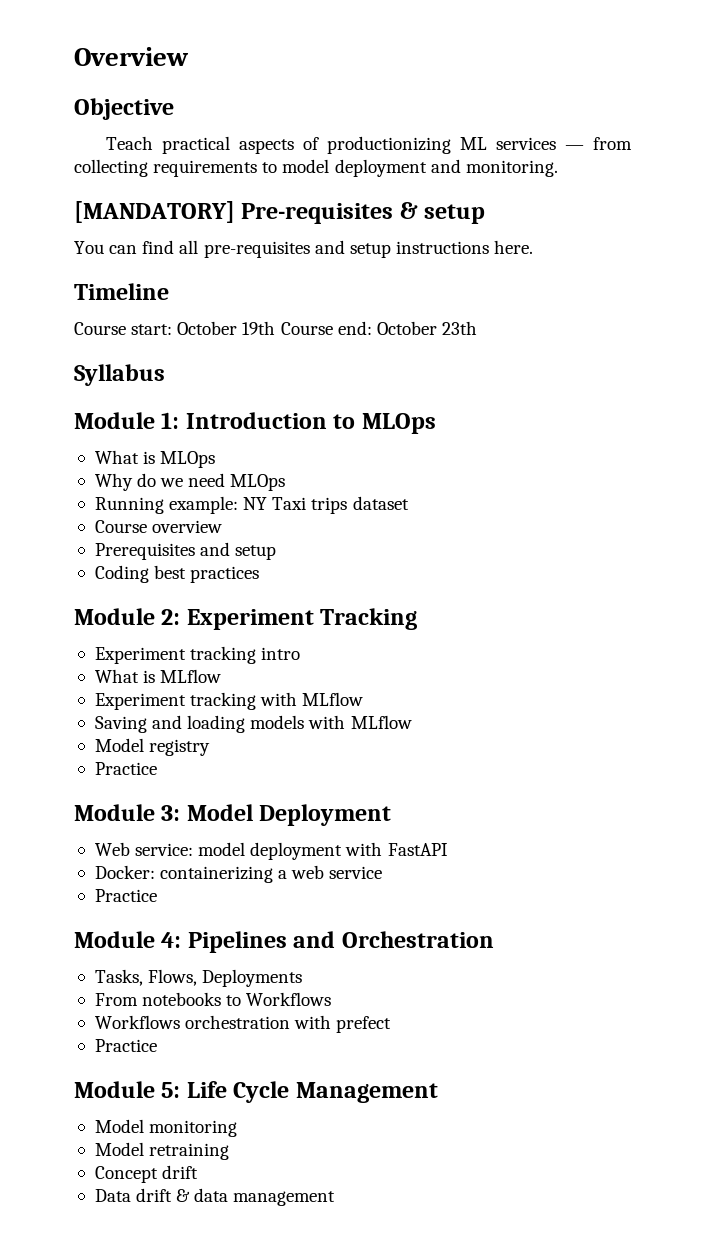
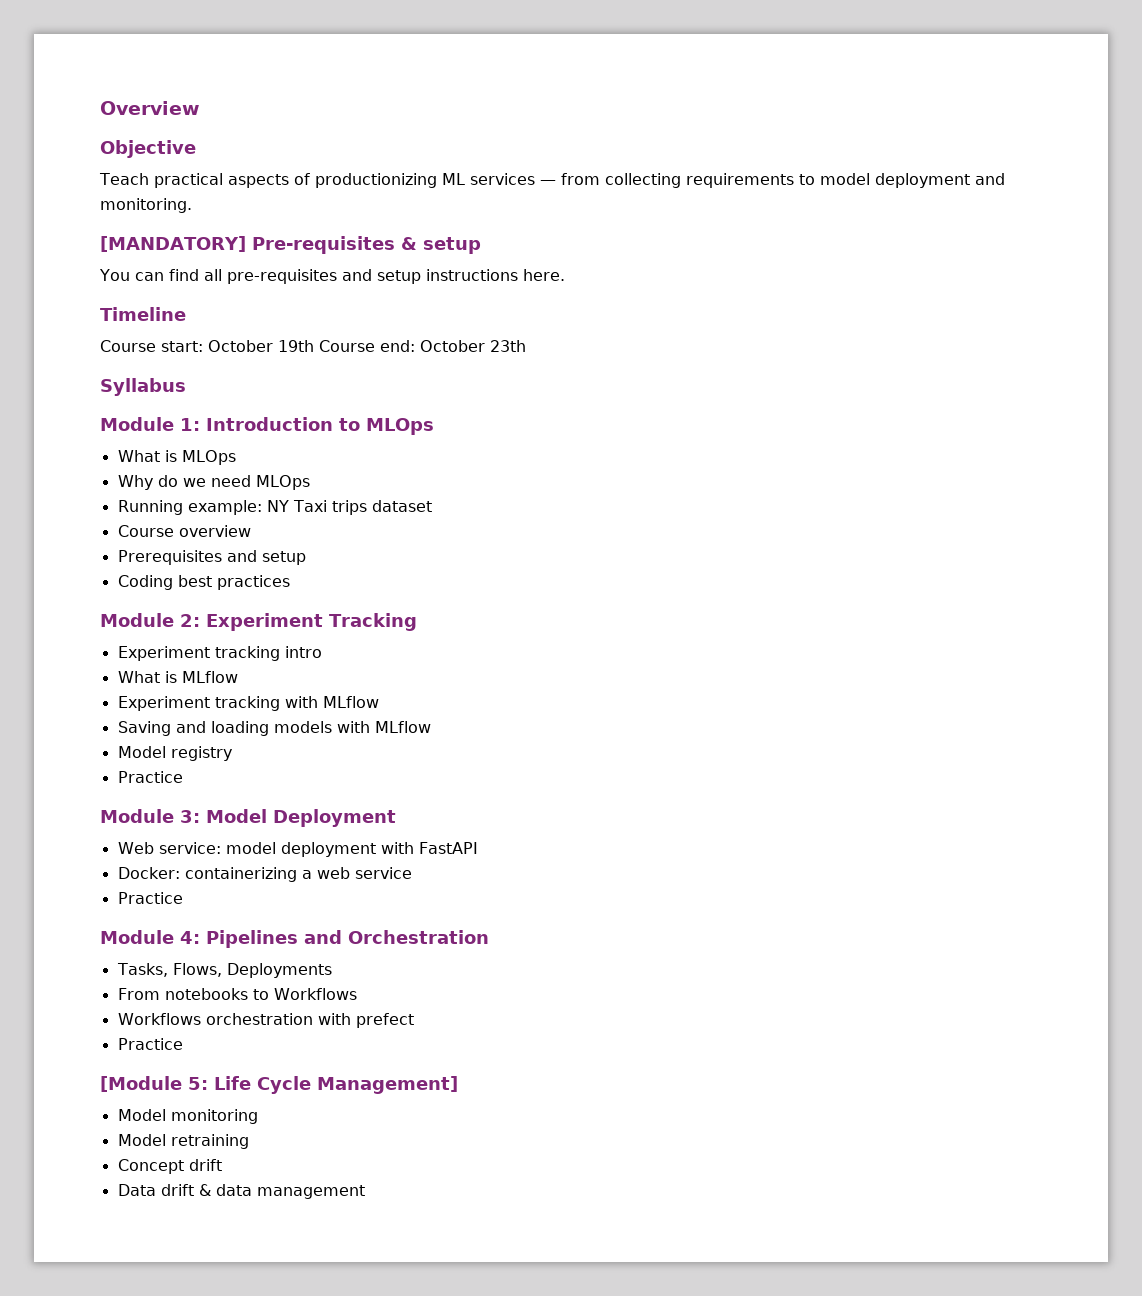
[74,1081,155,1098] Module -> [100,1076,182,1092] [Module
[295,1082,438,1103] Management -> [317,1076,458,1094] Management]

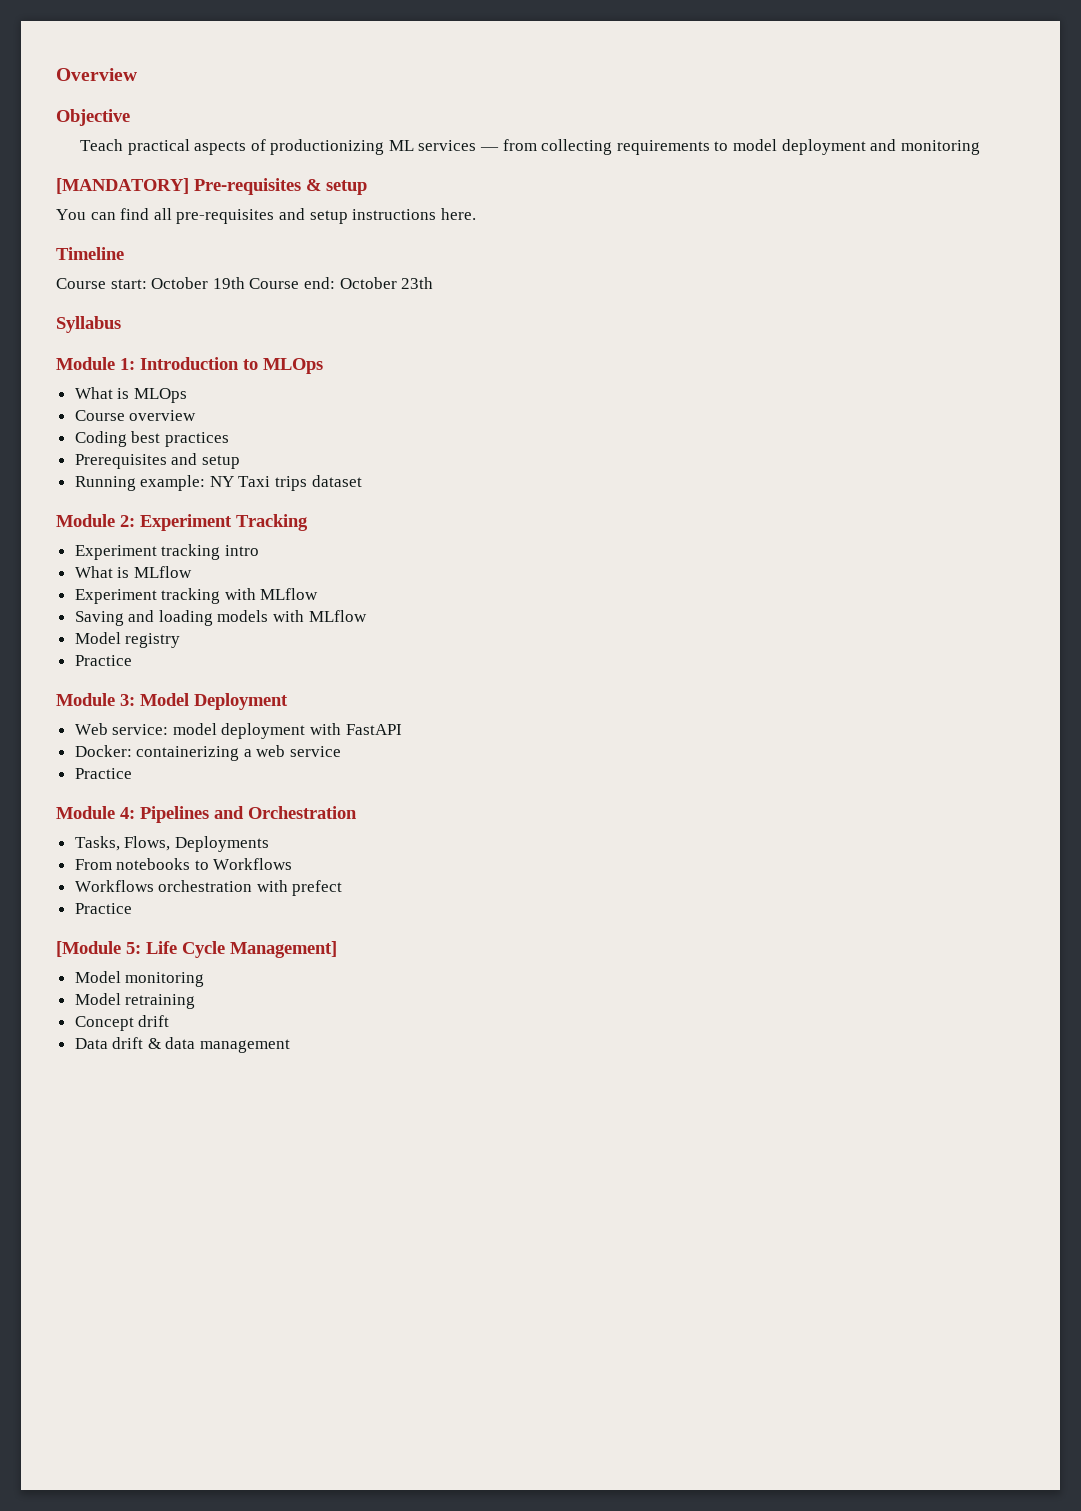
[100,198,192,213] monitoring. -> [900,140,980,155] monitoring
[117,475,310,490] Why do we need MLOps -> [74,410,197,421] [74,431,229,447] [74,453,240,469] Course overview // Coding best practices // Prerequisites and setup
[117,525,251,537] [117,550,306,565] [117,575,290,590] // Course overview // Prerequisites and setup // Coding best practices -> (362, 481) none

